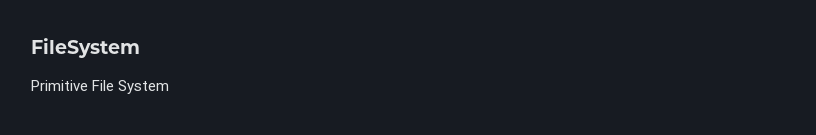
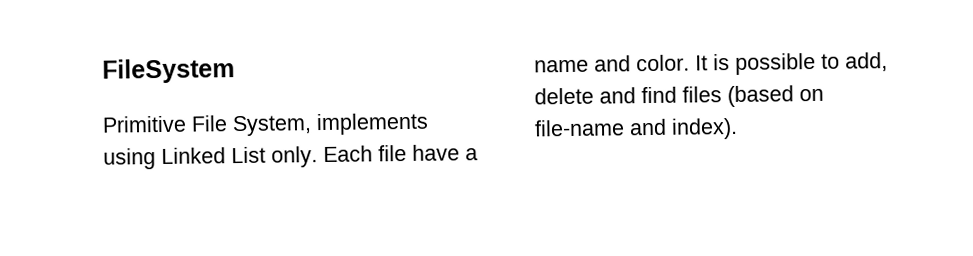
[118,80,170,94] System -> [232,112,429,137] [103,144,478,170] [534,52,888,75] [534,85,824,108] [534,117,738,140] System, implements using Linked List only. Each file have a name and color. It is possible to add, delete and find files (based on file-name and index).

